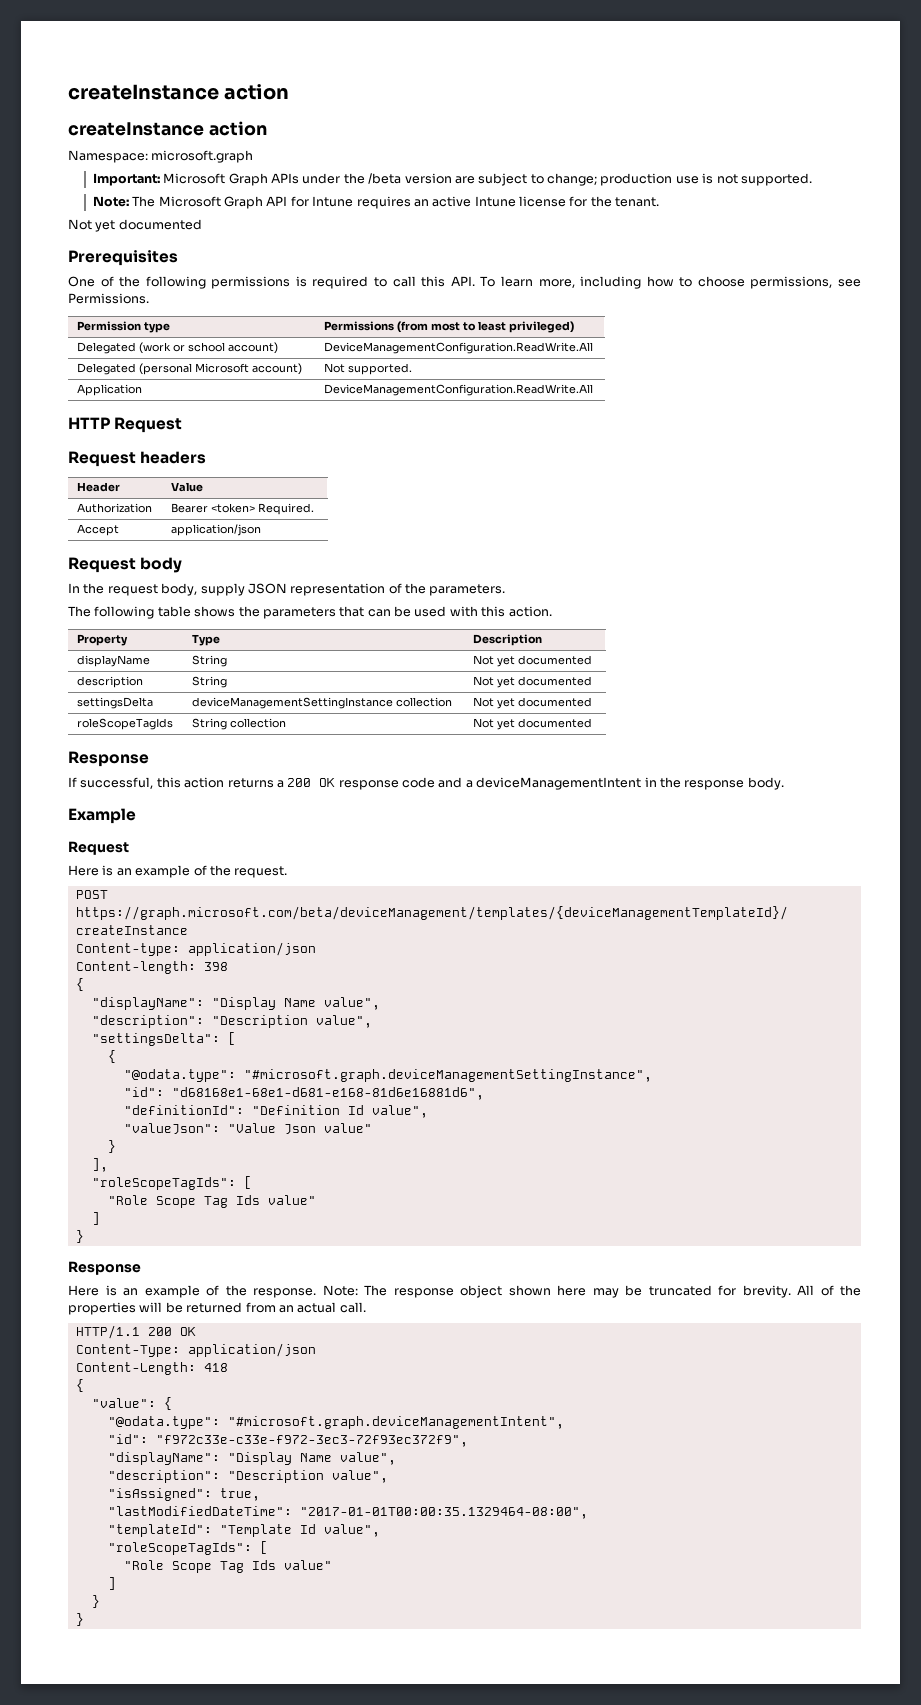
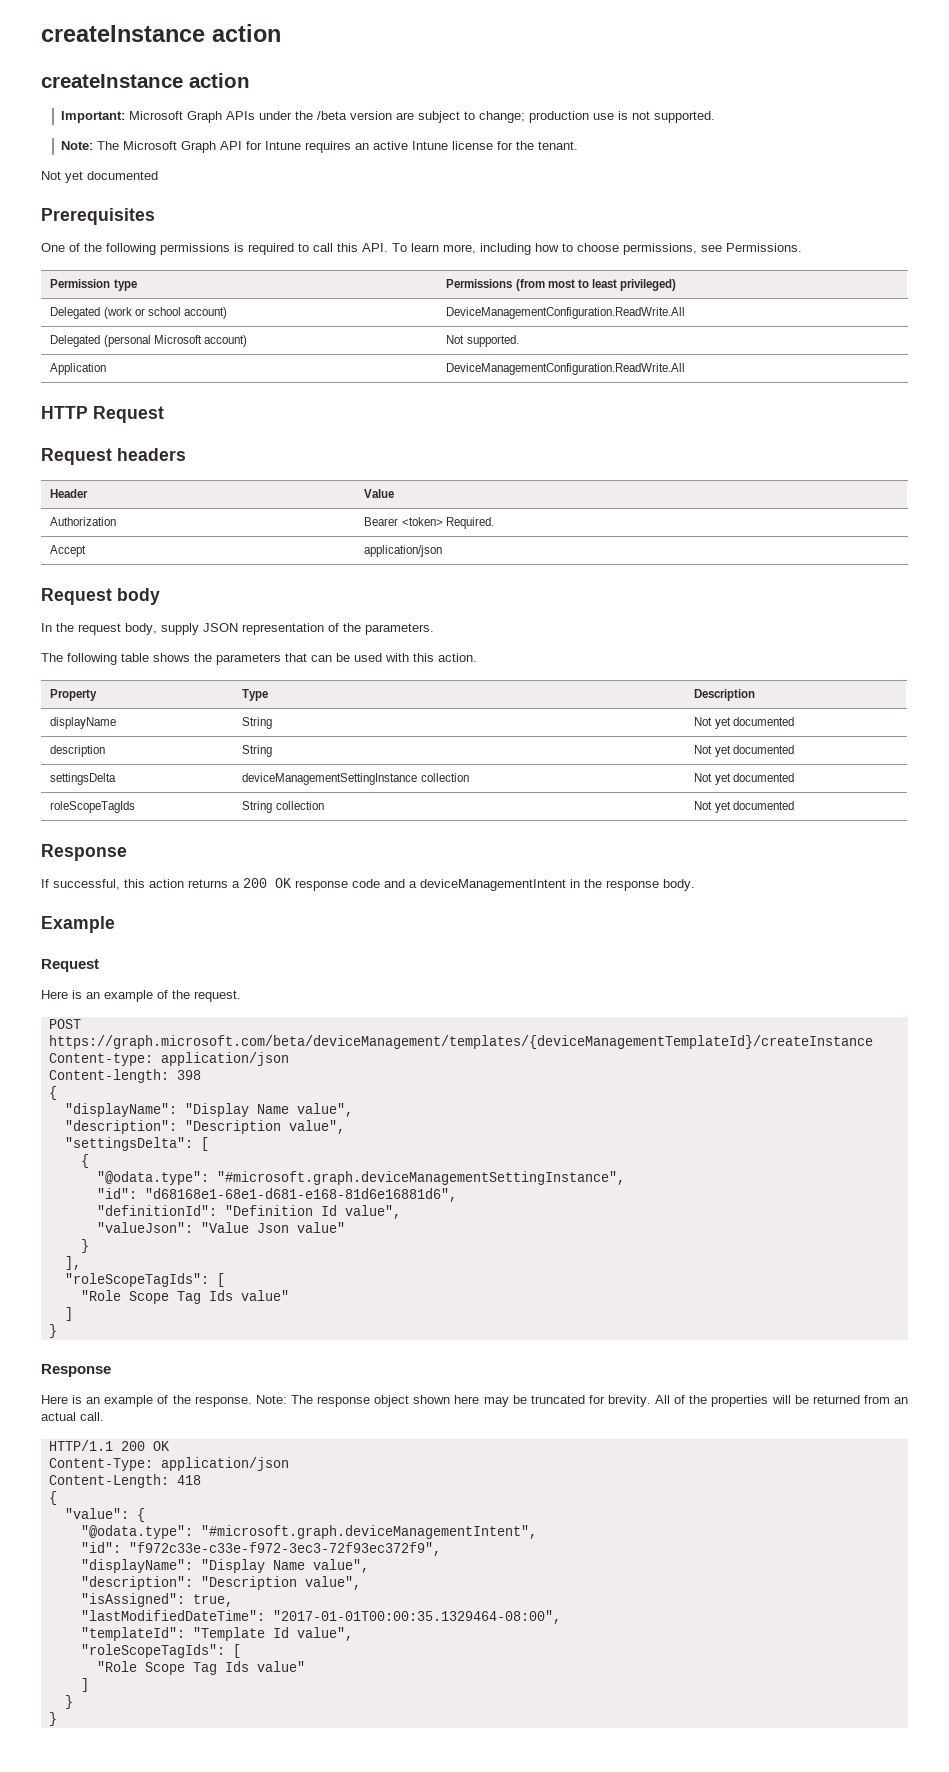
[68,150,254,163] // Namespace: microsoft.graph -> (250, 80) none

